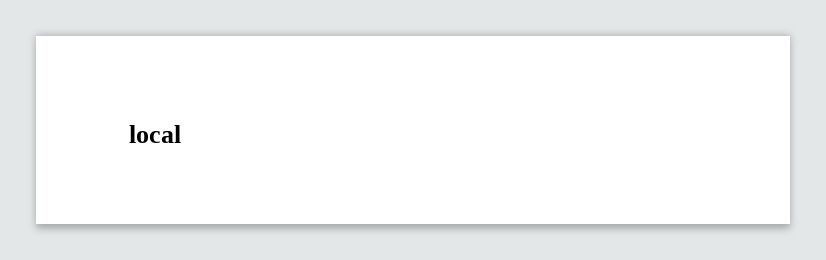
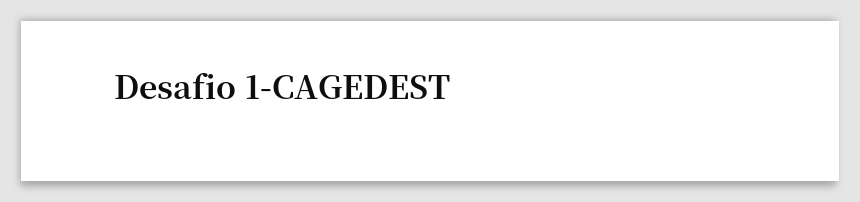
[129,125,181,143] local -> [114,72,450,99] Desafio 1-CAGEDEST

